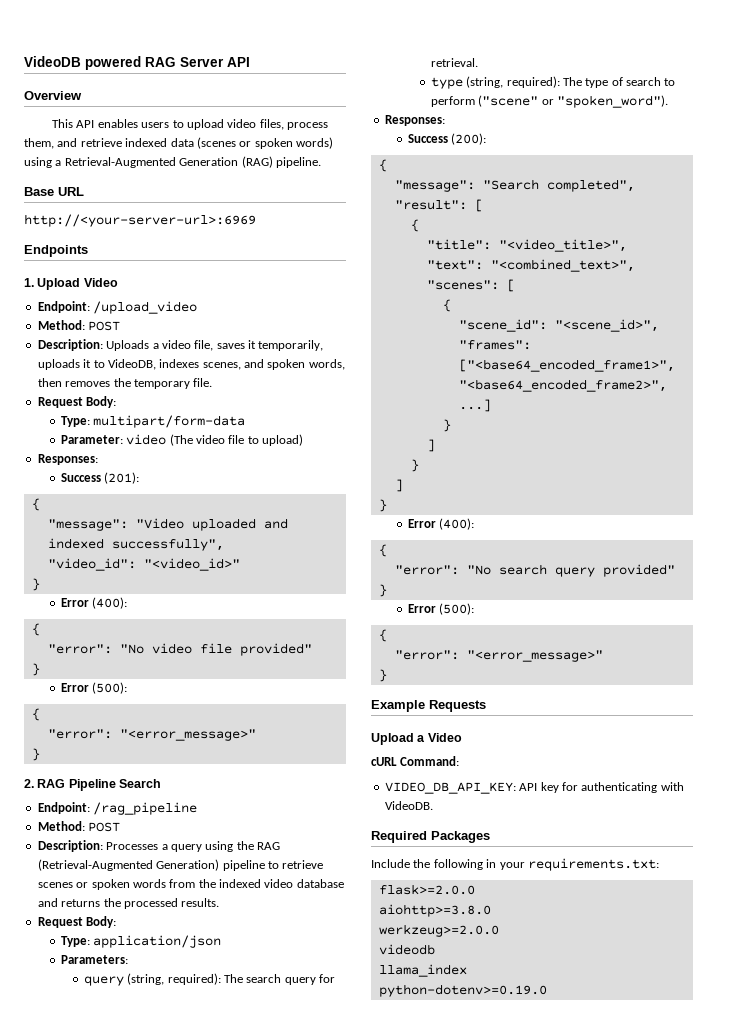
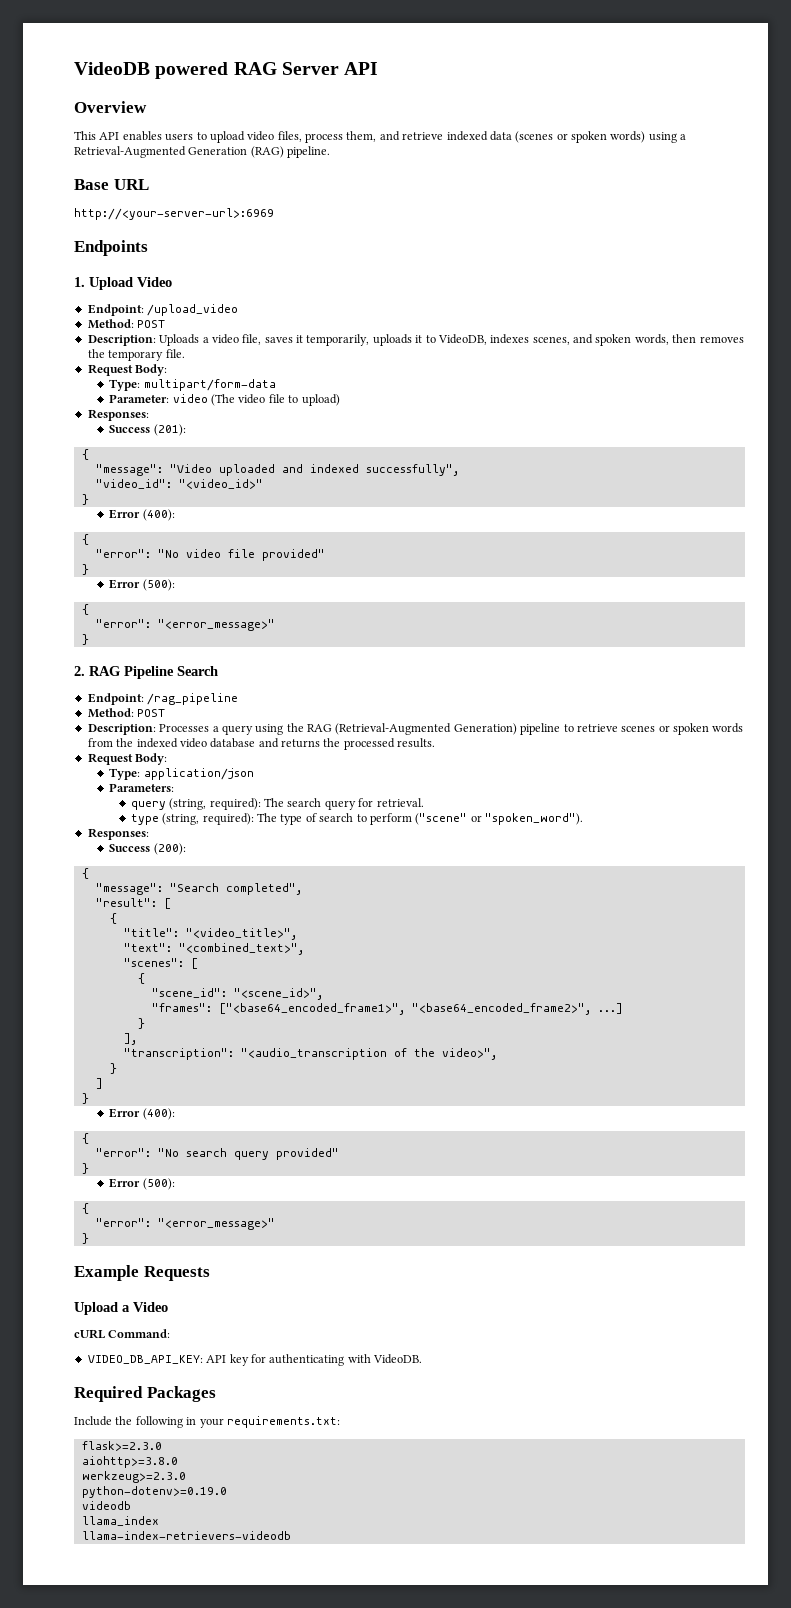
[426,439,435,452] ] -> [123,1033,137,1045] [123,1048,497,1060] ], // "transcription": "<audio_transcription of the video>",
[378,884,475,895] flask>=2.0.0 -> [81,1441,162,1451] flask>=2.3.0
[378,924,499,937] werkzeug>=2.0.0 -> [81,1471,186,1483] [81,1486,227,1498] werkzeug>=2.3.0 // python-dotenv>=0.19.0
[378,984,547,997] python-dotenv>=0.19.0 -> [81,1531,291,1540] llama-index-retrievers-videodb

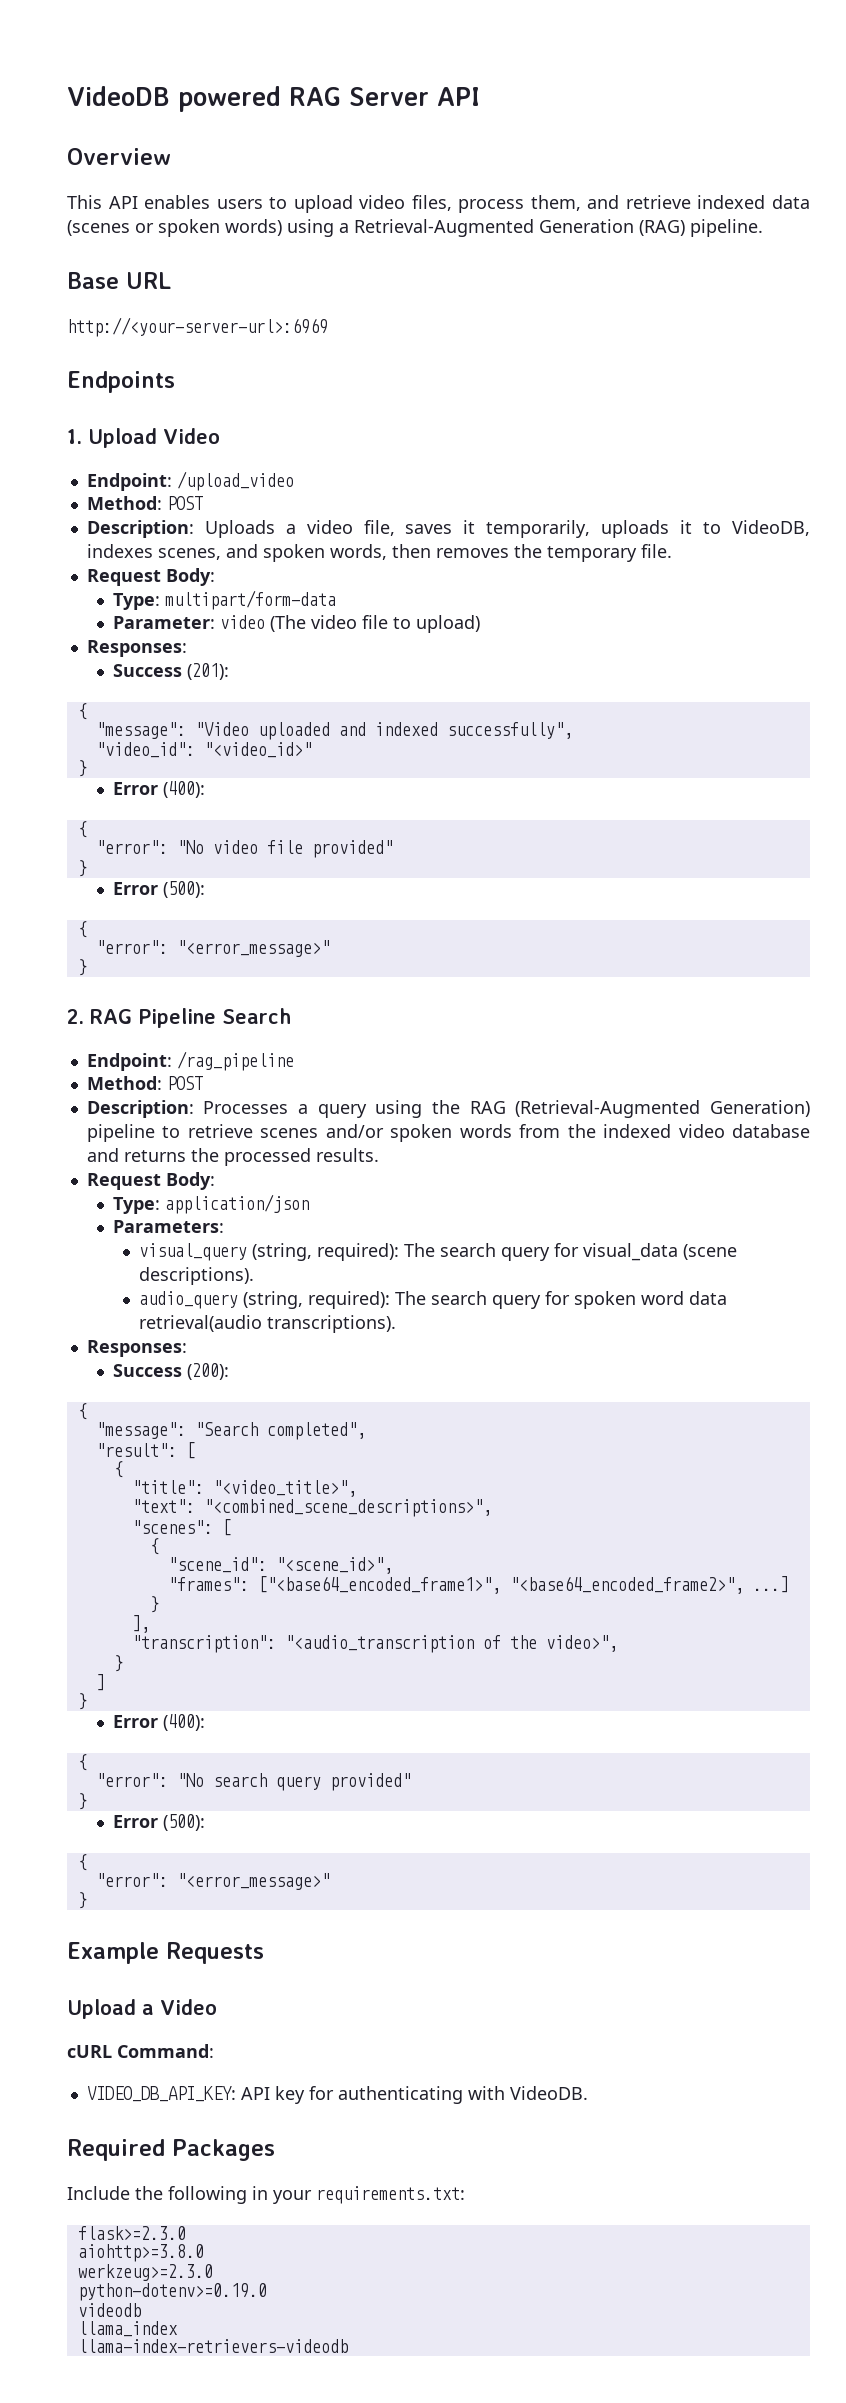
[658,725,670,732] or -> [325,1124,384,1138] and/or
[130,798,424,810] [130,813,584,825] query (string, required): The search query for retrieval. // type (string, required): The type of search to perform ("scene" or "spoken_word"). -> [139,1243,738,1261] [139,1267,255,1285] [139,1291,728,1309] [139,1315,397,1333] visual_query (string, required): The search query for visual_data (scene descriptions). // audio_query (string, required): The search query for spoken word data retrieval(audio transcriptions).
[178,943,304,955] "<combined_text>", -> [203,1499,492,1517] "<combined_scene_descriptions>",

